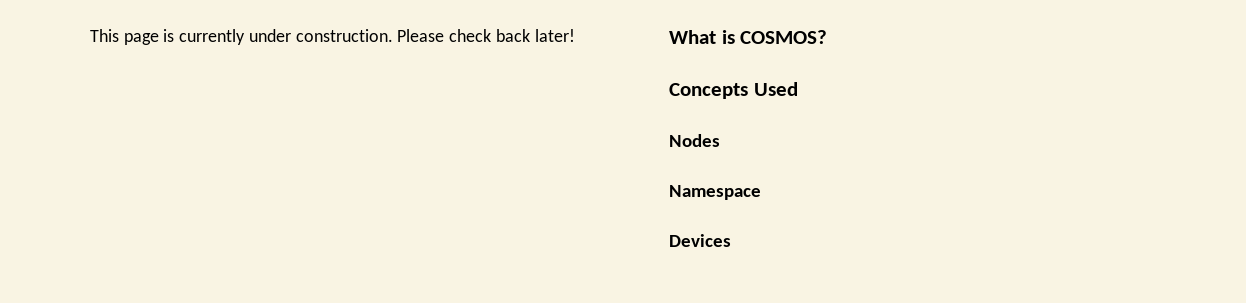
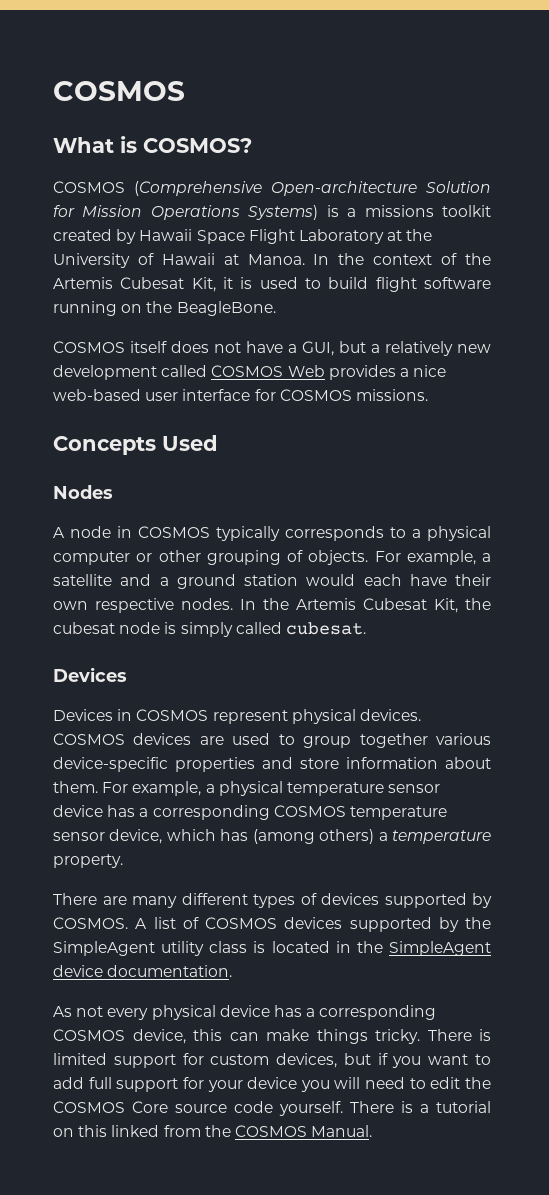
[90,29,575,45] [669,30,828,44] [669,82,798,99] [669,134,720,147] [669,185,761,200] [669,234,731,247] This page is currently under construction. Please check back later! // What is COSMOS? // Concepts Used // Nodes // Namespace // Devices -> [53,81,185,101] [53,136,252,153] [53,181,491,196] [53,205,492,220] [53,229,433,244] [53,253,492,268] [53,277,491,292] [53,301,276,316] [53,341,491,356] [53,365,447,380] [53,389,428,401] [53,435,218,455] [53,485,113,499] [53,526,491,541] [53,550,491,565] [53,574,491,589] [53,598,491,613] [53,622,366,637] [53,667,127,682] [53,709,421,724] [53,733,491,748] [53,757,491,772] [53,781,441,796] [53,805,447,820] [53,829,491,844] [53,854,123,868] [53,893,492,908] [53,917,491,932] [53,941,492,956] [53,965,233,977] [53,1005,437,1020] [53,1029,491,1044] [53,1053,491,1068] [53,1077,491,1092] [53,1101,491,1116] [53,1125,373,1137] COSMOS // What is COSMOS? // COSMOS (Comprehensive Open-architecture Solution for Mission Operations Systems) is a missions toolkit created by Hawaii Space Flight Laboratory at the University of Hawaii at Manoa. In the context of the Artemis Cubesat Kit, it is used to build flight software running on the BeagleBone. // COSMOS itself does not have a GUI, but a relatively new development called COSMOS Web provides a nice web-based user interface for COSMOS missions. // Concepts Used // Nodes // A node in COSMOS typically corresponds to a physical computer or other grouping of objects. For example, a satellite and a ground station would each have their own respective nodes. In the Artemis Cubesat Kit, the cubesat node is simply called cubesat. // Devices // Devices in COSMOS represent physical devices. COSMOS devices are used to group together various device-specific properties and store information about them. For example, a physical temperature sensor device has a corresponding COSMOS temperature sensor device, which has (among others) a temperature property. // There are many different types of devices supported by COSMOS. A list of COSMOS devices supported by the SimpleAgent utility class is located in the SimpleAgent device documentation. // As not every physical device has a corresponding COSMOS device, this can make things tricky. There is limited support for custom devices, but if you want to add full support for your device you will need to edit the COSMOS Core source code yourself. There is a tutorial on this linked from the COSMOS Manual.

